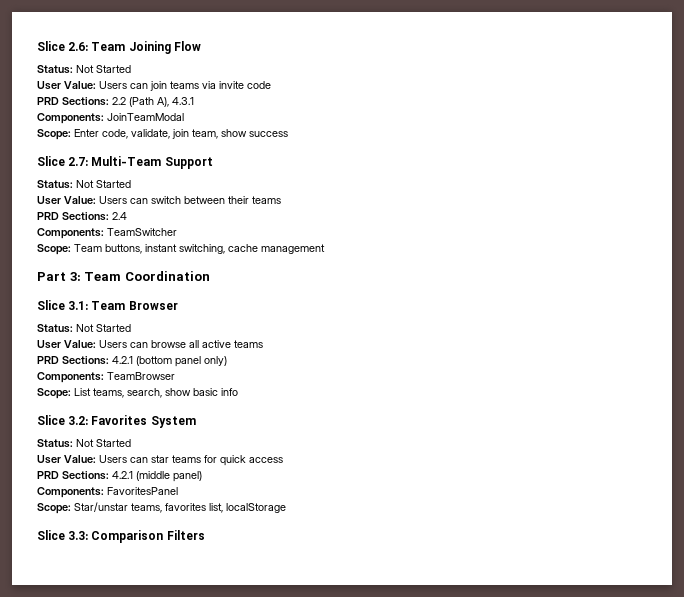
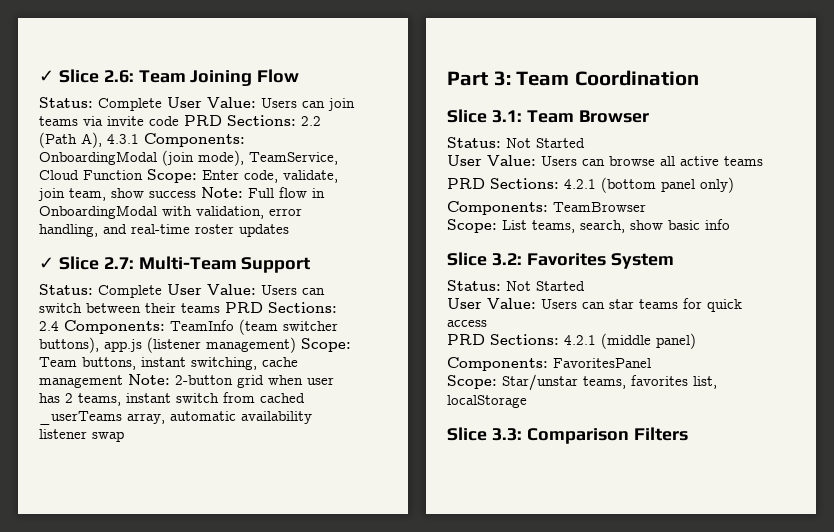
(37, 46) none -> [39,70,54,82] ✓
[76,65,131,73] Not Started // -> [98,98,162,111] Complete
(271, 85) // -> (179, 121) none
[37,113,184,124] // Components: JoinTeamModal // -> [144,133,245,147] [39,150,338,166] [39,170,143,180] Components: OnboardingModal (join mode), TeamService, Cloud Function
(288, 134) // -> [201,187,325,198] [39,205,302,219] [39,224,289,237] [39,257,54,269] Note: Full flow in OnboardingModal with validation, error handling, and real-time roster updates // ✓
[76,180,131,188] Not Started // -> [98,285,162,298] Complete
(281, 200) // -> (220, 308) none
[37,228,177,239] // Components: TeamSwitcher // -> [64,319,338,335] [39,337,296,353] Components: TeamInfo (team switcher buttons), app.js (listener management)
(325, 249) none -> [128,374,334,388] [39,392,305,406] [39,411,312,425] [39,429,124,442] Note: 2-button grid when user has 2 teams, instant switch from cached _userTeams array, automatic availability listener swap

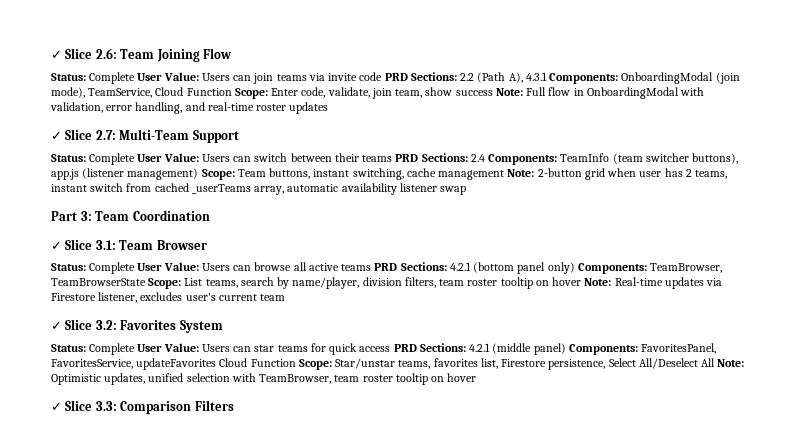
(699, 78) none -> [51,241,62,250] ✓
[506,138,585,148] Not Started // -> [89,262,136,274] Complete
(763, 161) // -> (372, 267) none
[447,201,646,215] [447,219,730,233] // Components: TeamBrowser // Scope: List teams, search, show basic info // -> [577,263,723,274] [51,277,723,289] [51,292,286,303] [51,321,62,330] Components: TeamBrowser, TeamBrowserState Scope: List teams, search by name/player, division filters, team roster tooltip on hover Note: Real-time updates via Firestore listener, excludes user's current team // ✓
[506,281,585,291] Not Started // -> [89,343,136,355] Complete
(487, 323) // -> (391, 349) none
[447,357,651,371] // Components: FavoritesPanel // -> [568,343,717,355] [51,358,296,370] Components: FavoritesPanel, FavoritesService, updateFavorites Cloud Function
[447,395,527,408] localStorage // -> [501,358,745,370] [51,373,477,385] [51,402,62,411] Firestore persistence, Select All/Deselect All Note: Optimistic updates, unified selection with TeamBrowser, team roster tooltip on hover // ✓

